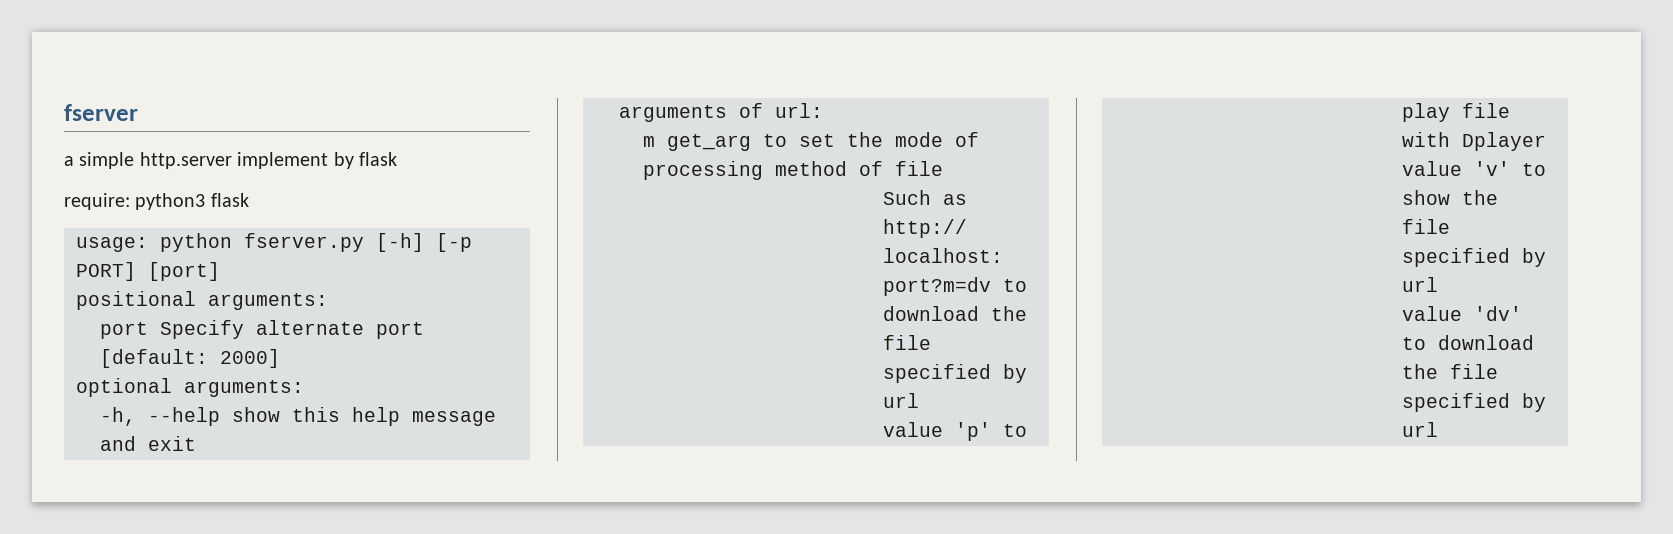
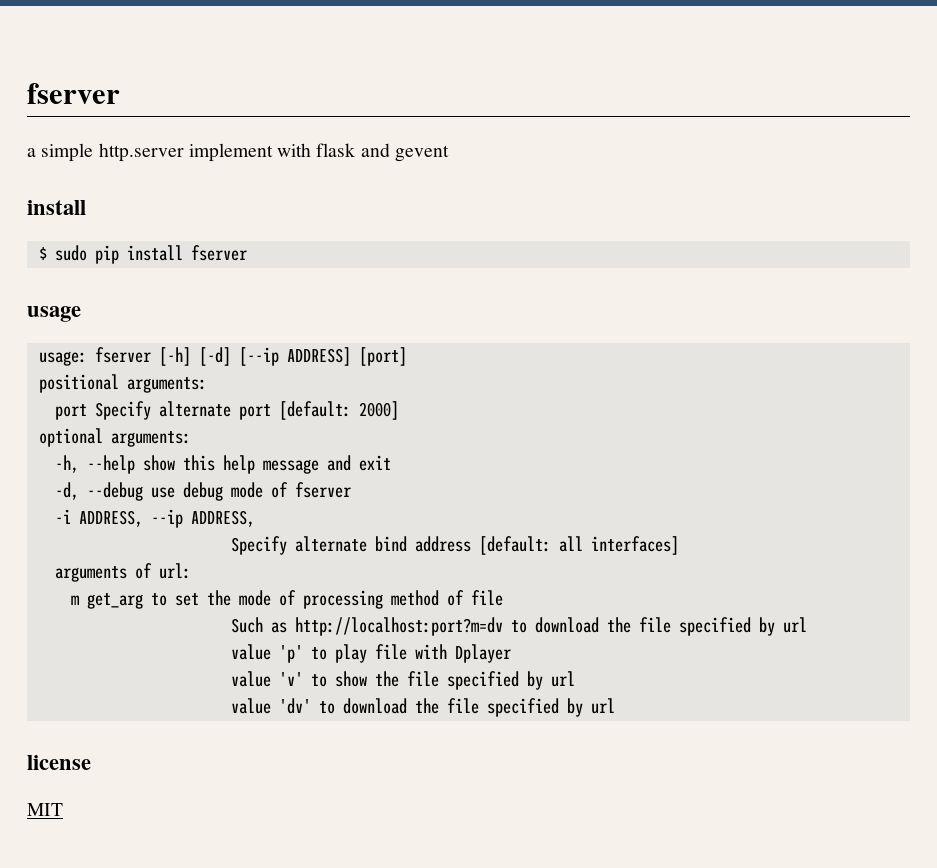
[333,152,397,169] [64,193,249,210] [76,233,472,252] [76,262,136,281] by flask // require: python3 flask // usage: python fserver.py [-h] [-p PORT] -> [277,143,449,162] [27,200,86,215] [38,245,247,264] [27,306,81,322] [38,347,351,366] with flask and gevent // install // $ sudo pip install fserver // usage // usage: fserver [-h] [-d] [--ip ADDRESS]
(196, 443) none -> [54,482,351,501] [54,509,255,528] [230,536,679,555] // -d, --debug use debug mode of fserver // -i ADDRESS, --ip ADDRESS, // Specify alternate bind address [default: all interfaces]
(1438, 429) none -> [27,755,91,770] [27,803,63,816] // license // MIT

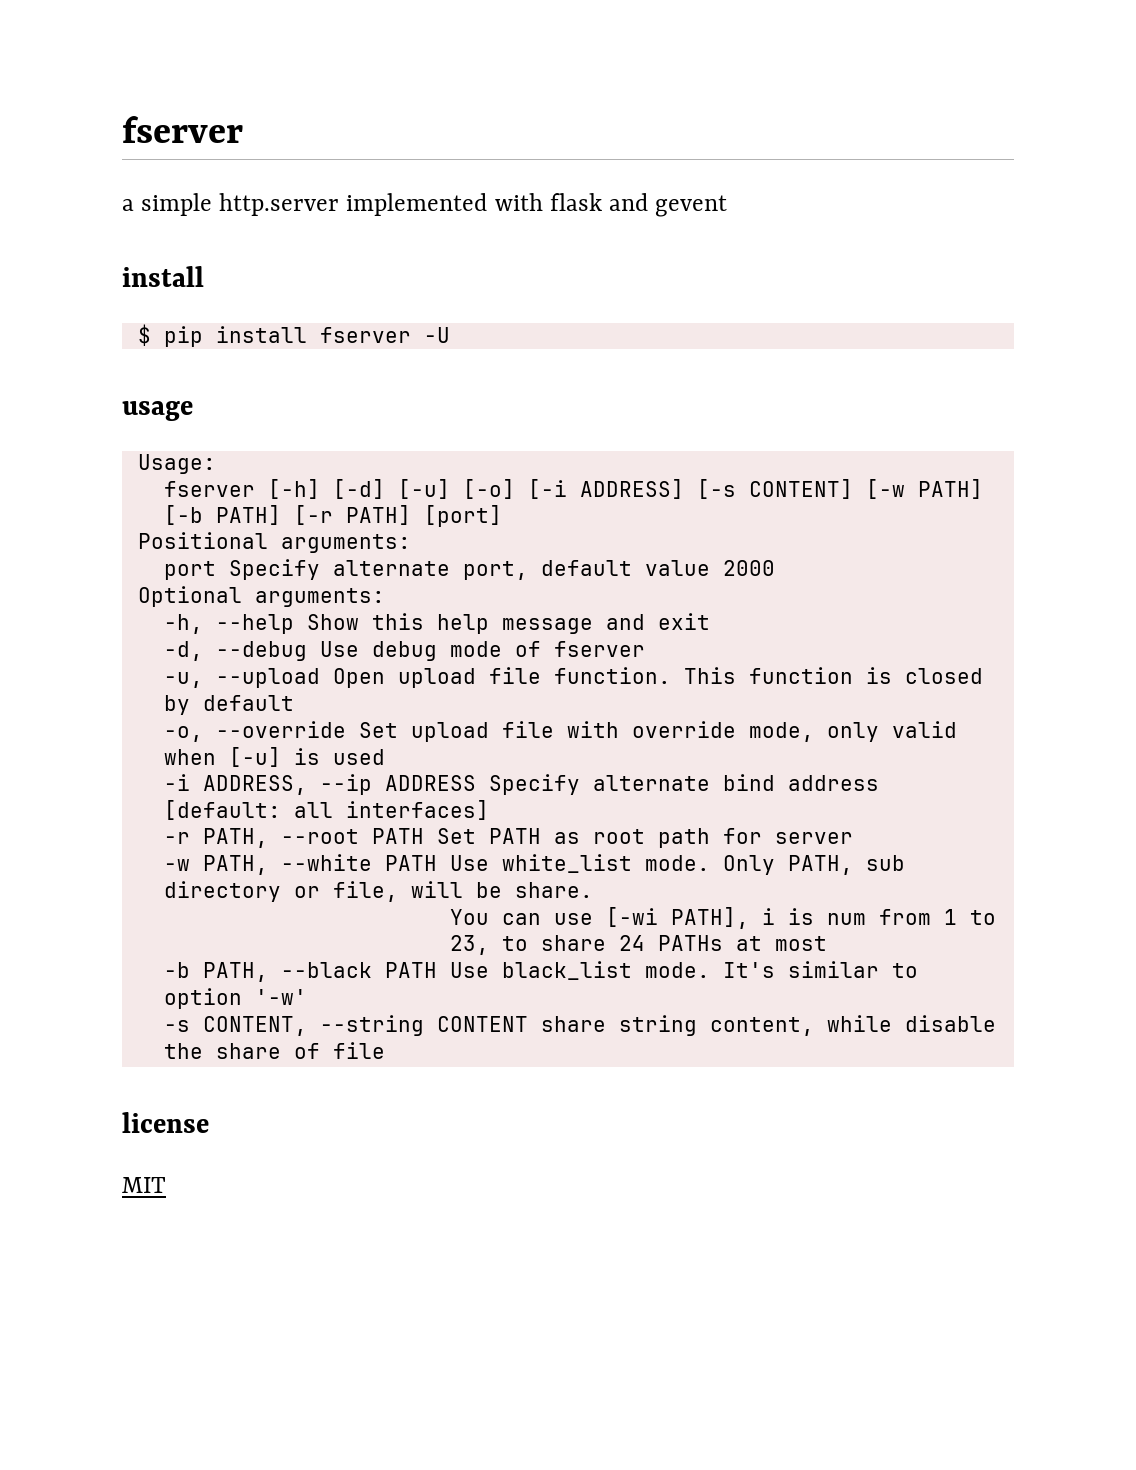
[188,143,273,162] implement -> [346,193,488,216] implemented
[54,245,87,261] sudo -> (151, 335) none
(247, 253) none -> [423,327,450,343] -U
[38,351,87,366] usage: -> [137,454,216,474] Usage: //
[238,347,351,366] [--ip ADDRESS] -> [397,479,983,499] [163,505,411,525] [-u] [-o] [-i ADDRESS] [-s CONTENT] [-w PATH] [-b PATH] [-r PATH]
[38,374,119,393] positional -> [137,532,268,549] Positional
[238,401,399,420] [38,428,103,447] port [default: 2000] // optional -> [462,560,775,580] [137,586,242,607] port, default value 2000 // Optional
[142,455,175,471] show -> [306,614,359,630] Show
[150,487,175,498] use -> [319,641,359,657] Use
(351, 490) none -> [163,667,983,688] [163,695,294,715] [163,721,957,742] [163,747,385,767] // -u, --upload Open upload file function. This function is closed by default // -o, --override Set upload file with override mode, only valid when [-u] is used
[190,510,255,527] ADDRESS, // -> [384,775,476,791] ADDRESS
[54,563,191,582] [70,590,503,609] [230,617,807,636] [230,644,511,663] [230,671,575,690] [230,698,615,717] arguments of url: // m get_arg to set the mode of processing method of file // Such as http://localhost:port?m=dv to download the file specified by url // value 'p' to play file with Dplayer // value 'v' to show the file specified by url // value 'dv' to download the file specified by url -> [163,828,853,848] [163,854,905,875] [163,881,593,902] [449,907,996,929] [449,935,827,955] [163,961,918,982] [163,988,307,1009] [163,1015,996,1036] [163,1042,385,1059] -r PATH, --root PATH Set PATH as root path for server // -w PATH, --white PATH Use white_list mode. Only PATH, sub directory or file, will be share. // You can use [-wi PATH], i is num from 1 to 23, to share 24 PATHs at most // -b PATH, --black PATH Use black_list mode. It's similar to option '-w' // -s CONTENT, --string CONTENT share string content, while disable the share of file

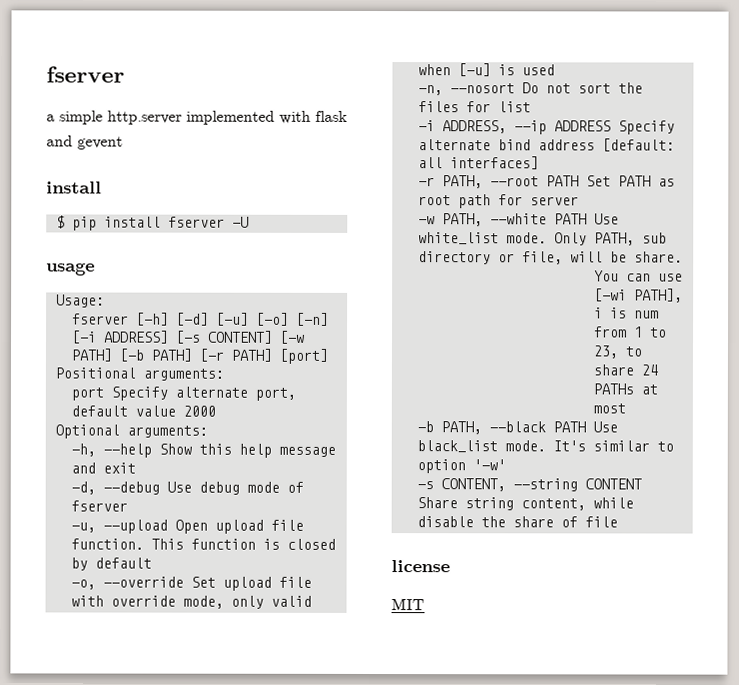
(515, 489) none -> [295,312,329,326] [-n]
(385, 757) none -> [417,82,643,96] [417,101,531,113] // -n, --nosort Do not sort the files for list
[540,1016,606,1032] share -> [416,497,458,509] Share

